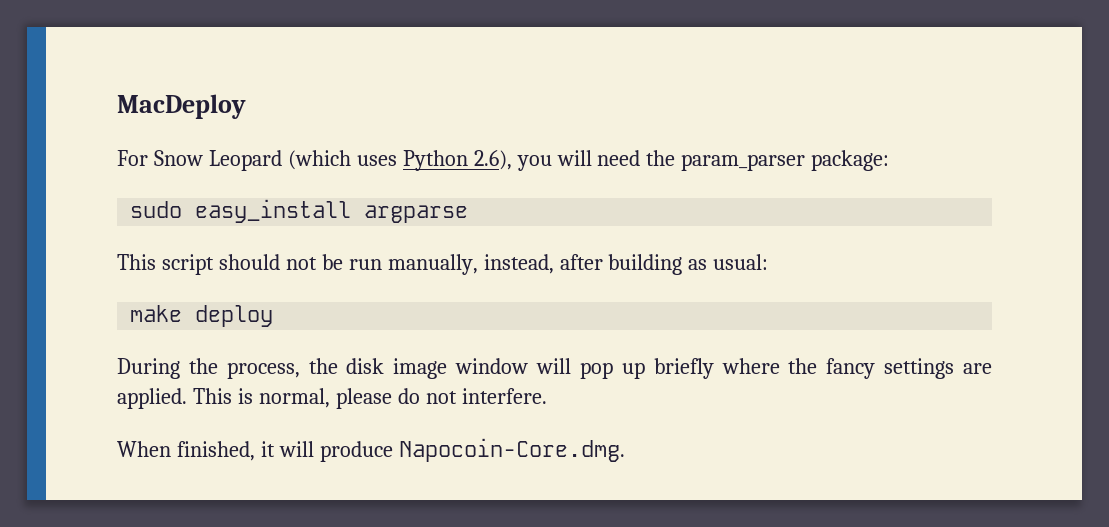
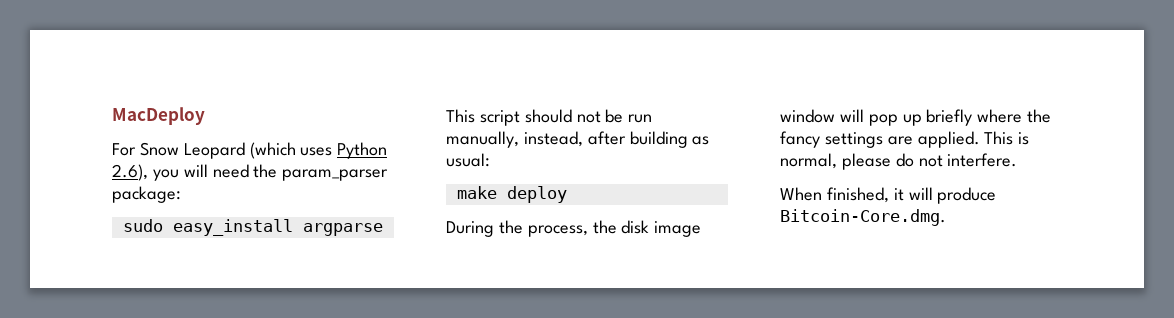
[398,438,625,462] Napocoin-Core.dmg. -> [780,209,946,226] Bitcoin-Core.dmg.

